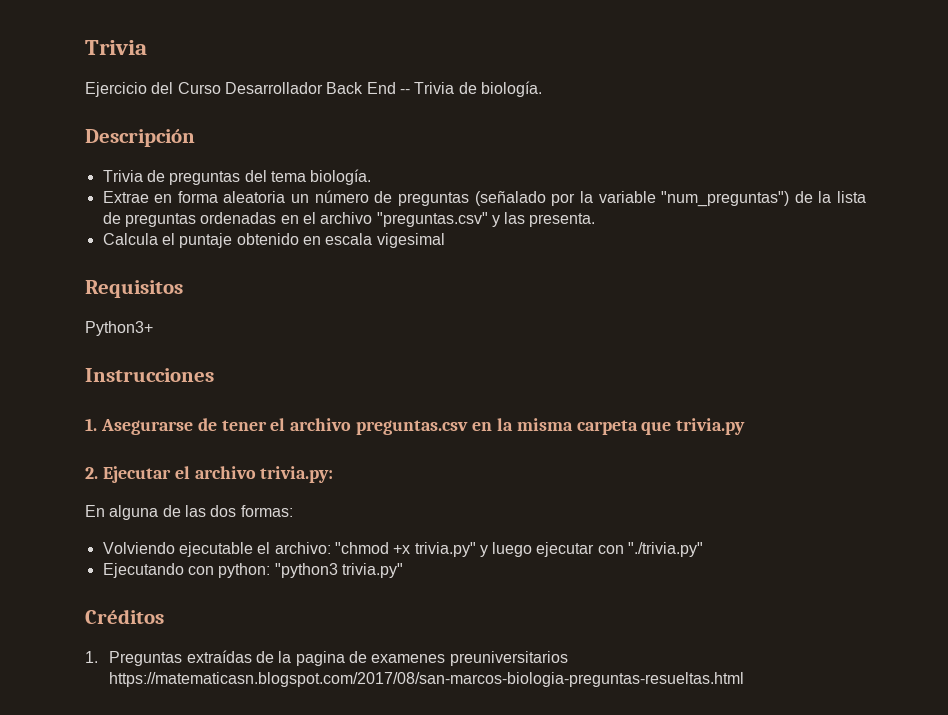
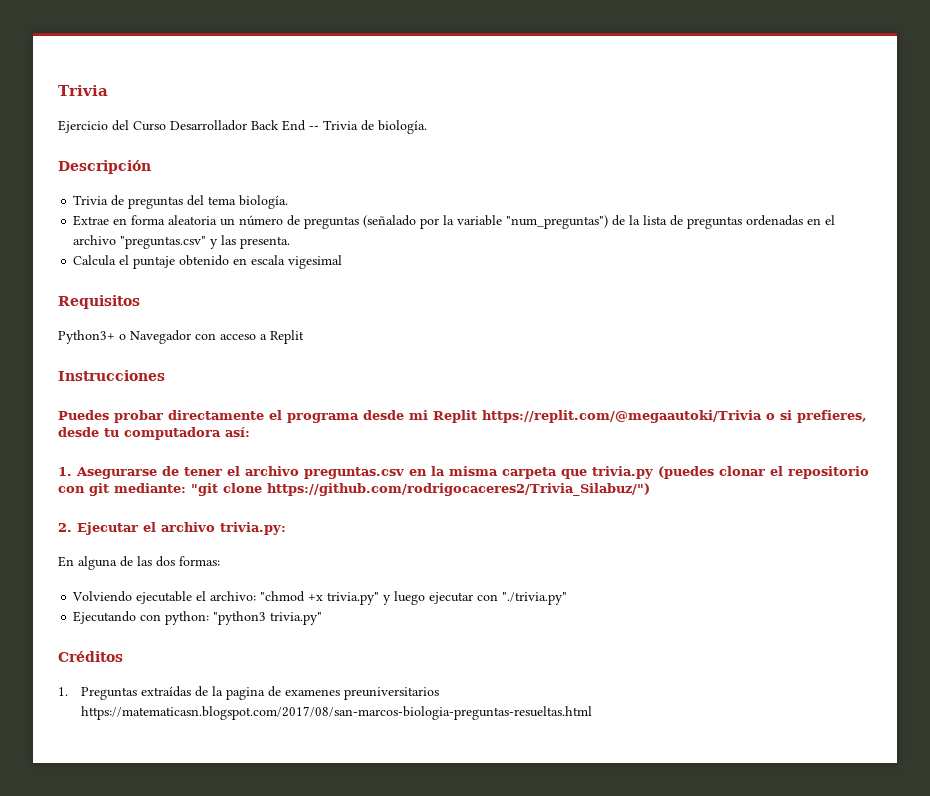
[85,368,214,382] // Instrucciones -> [119,330,304,344] [58,370,165,381] [58,410,867,423] [58,427,250,440] o Navegador con acceso a Replit // Instrucciones // Puedes probar directamente el programa desde mi Replit https://replit.com/@megaautoki/Trivia o si prefieres, desde tu computadora así:
(746, 426) none -> [658,466,869,479] [58,483,650,496] (puedes clonar el repositorio con git mediante: "git clone https://github.com/rodrigocaceres2/Trivia_Silabuz/")

